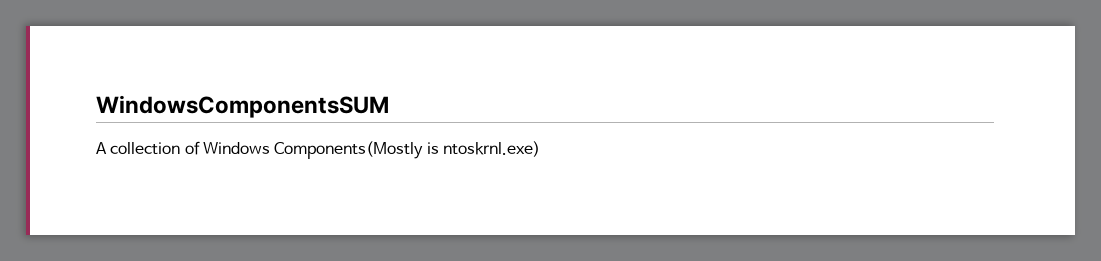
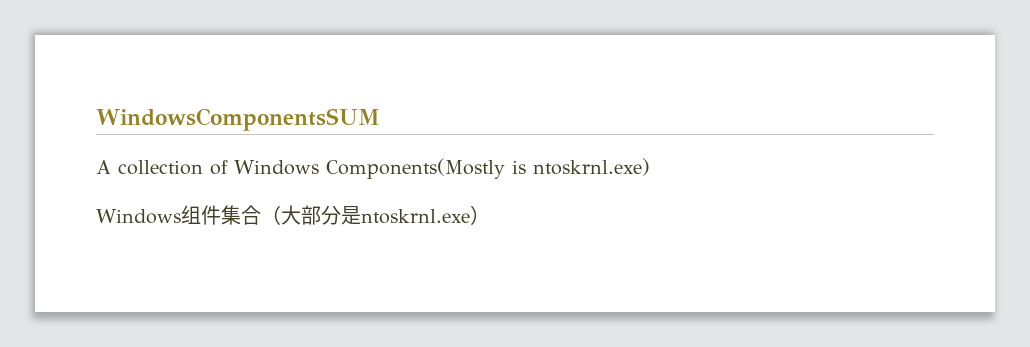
(540, 149) none -> [96,205,490,225] // Windows组件集合（大部分是ntoskrnl.exe）

